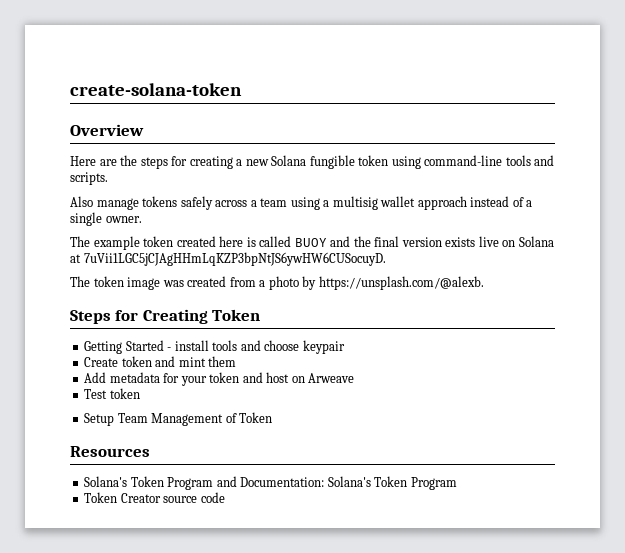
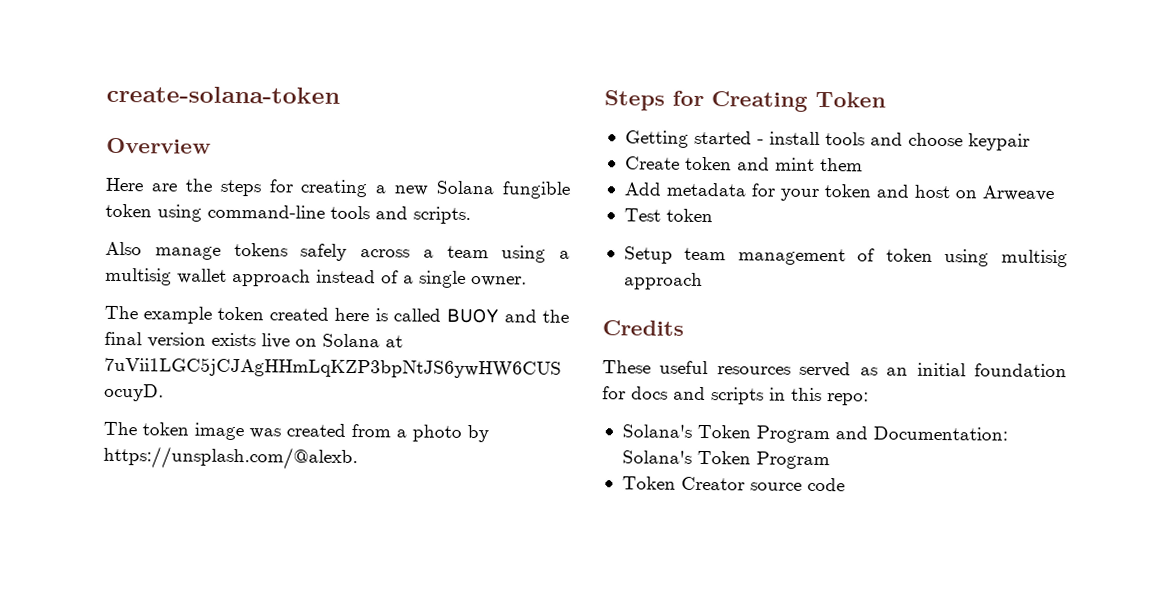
[125,340,164,351] Started -> [693,130,752,145] started
[117,412,273,426] [70,446,150,457] Team Management of Token // Resources -> [684,247,1068,268] [623,272,703,290] [602,320,684,336] [602,360,1067,378] [602,386,869,406] team management of token using multisig approach // Credits // These useful resources served as an initial foundation for docs and scripts in this repo:

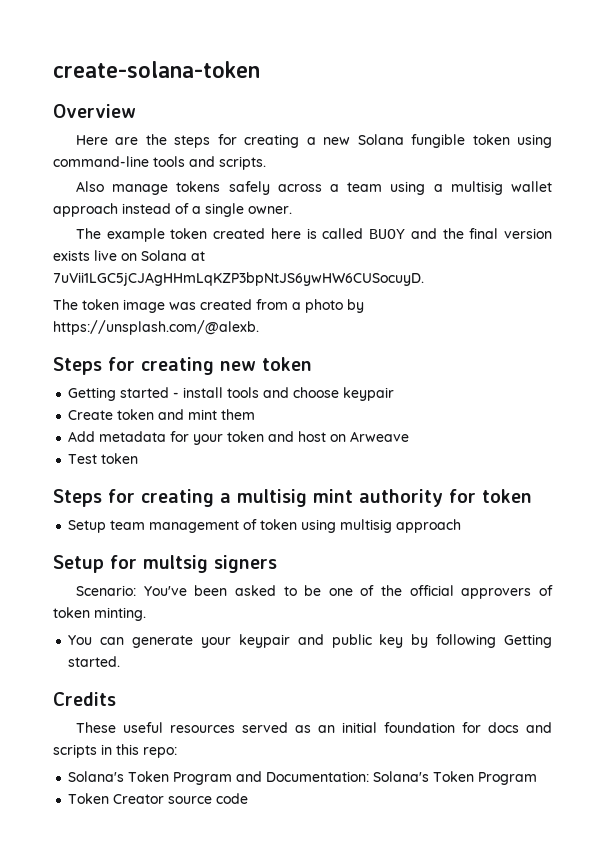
[711,91,886,112] Creating Token -> [141,357,312,375] creating new token
(713, 215) none -> [53,489,532,507] // Steps for creating a multisig mint authority for token
(703, 281) none -> [53,555,277,573] [75,585,554,599] [53,607,146,621] [68,634,553,648] [68,656,121,667] // Setup for multsig signers // Scenario: You've been asked to be one of the official approvers of token minting. // You can generate your keypair and public key by following Getting started.

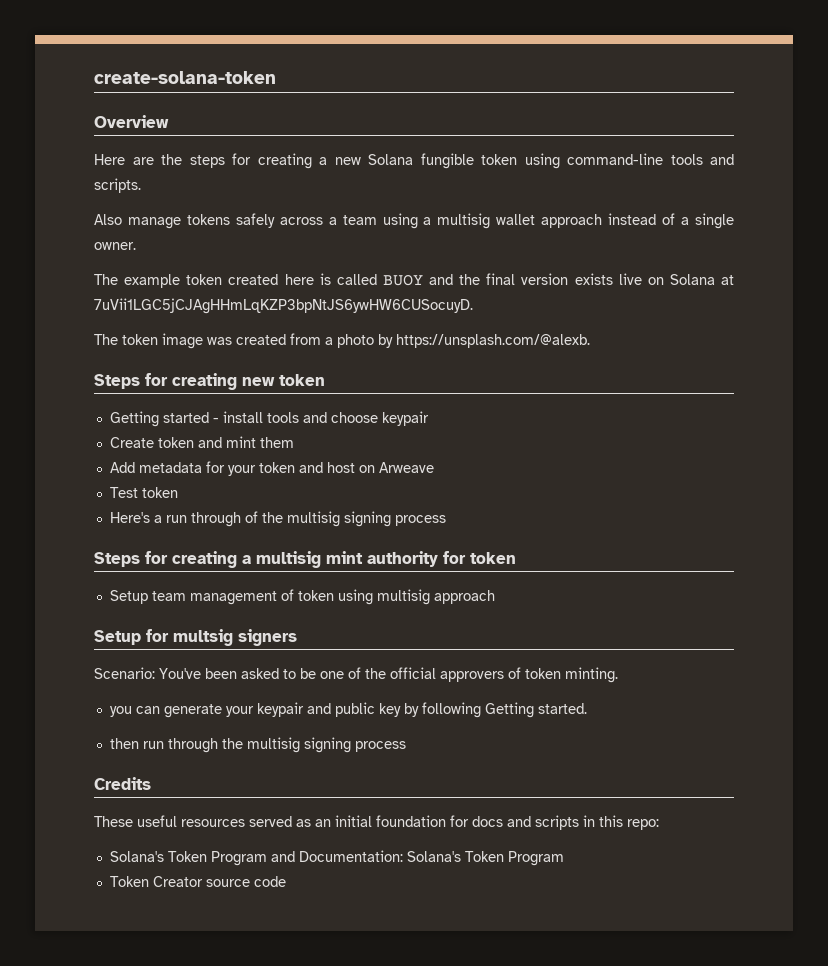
(139, 458) none -> [109,511,446,527] // Here's a run through of the multisig signing process
[68,635,93,645] You -> [109,706,132,717] you
(121, 661) none -> [109,737,406,753] // then run through the multisig signing process

